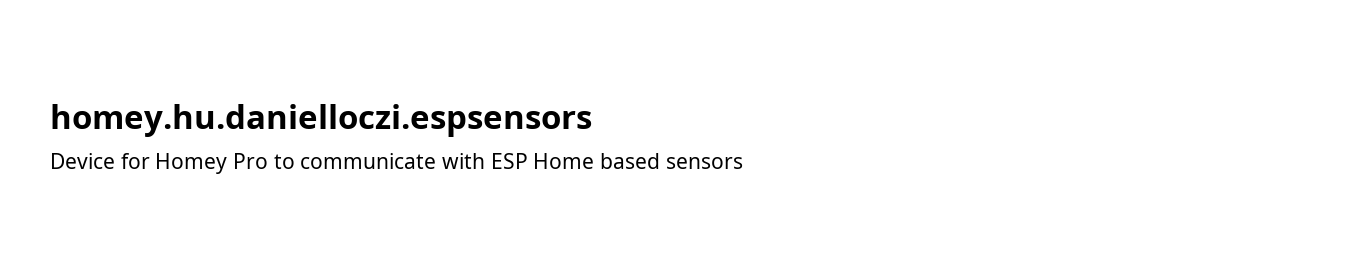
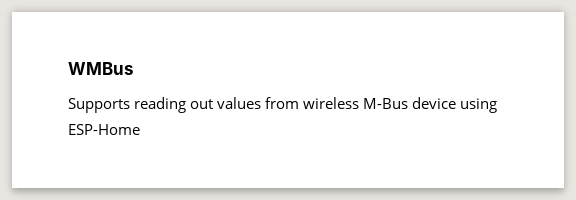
[50,104,592,137] [50,153,743,174] homey.hu.danielloczi.espsensors // Device for Homey Pro to communicate with ESP Home based sensors -> [68,62,134,75] [68,97,498,113] [68,124,140,135] WMBus // Supports reading out values from wireless M-Bus device using ESP-Home

